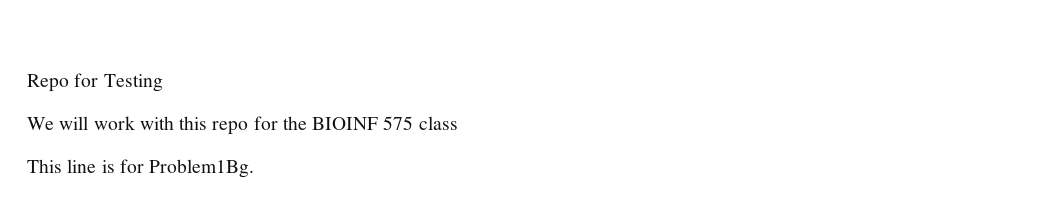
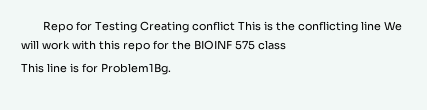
(163, 83) // -> [140,21,382,33] Creating conflict This is the conflicting line

